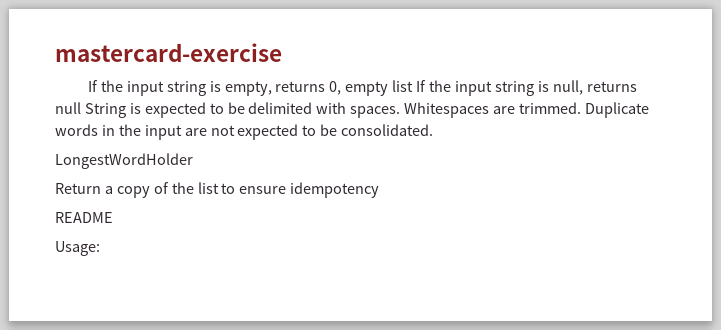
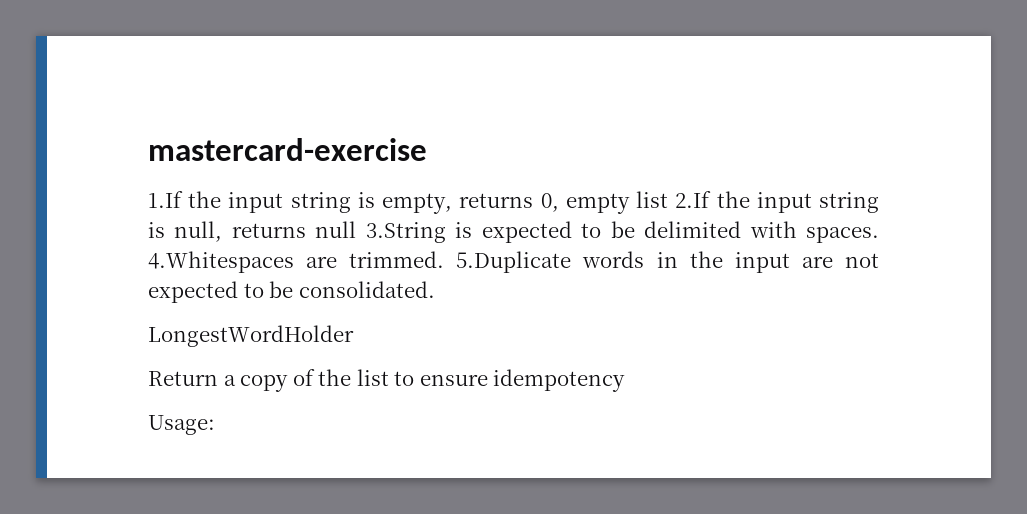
[87,80,98,92] If -> [148,191,183,208] 1.If
[416,80,427,92] If -> [675,191,712,208] 2.If
[84,103,126,118] String -> [365,222,446,243] 3.String
[404,102,490,118] Whitespaces -> [148,251,294,273] 4.Whitespaces
[584,102,649,118] Duplicate -> [456,251,572,273] 5.Duplicate
[55,212,113,223] // README -> (626, 380) none

